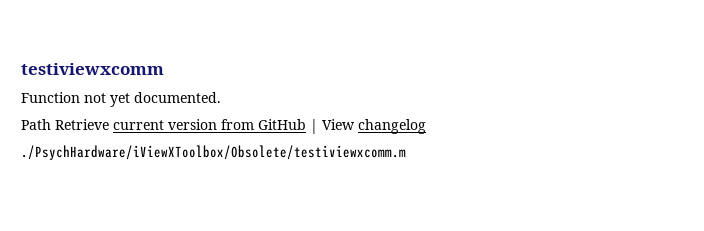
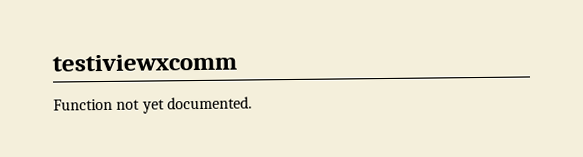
[21,119,426,134] [21,145,406,160] // Path Retrieve current version from GitHub | View changelog // ./PsychHardware/iViewXToolbox/Obsolete/testiviewxcomm.m -> (252, 103) none

